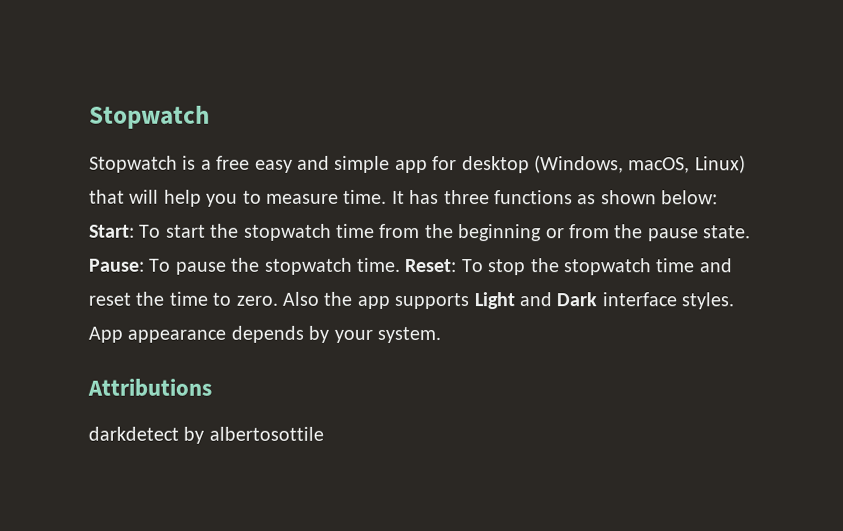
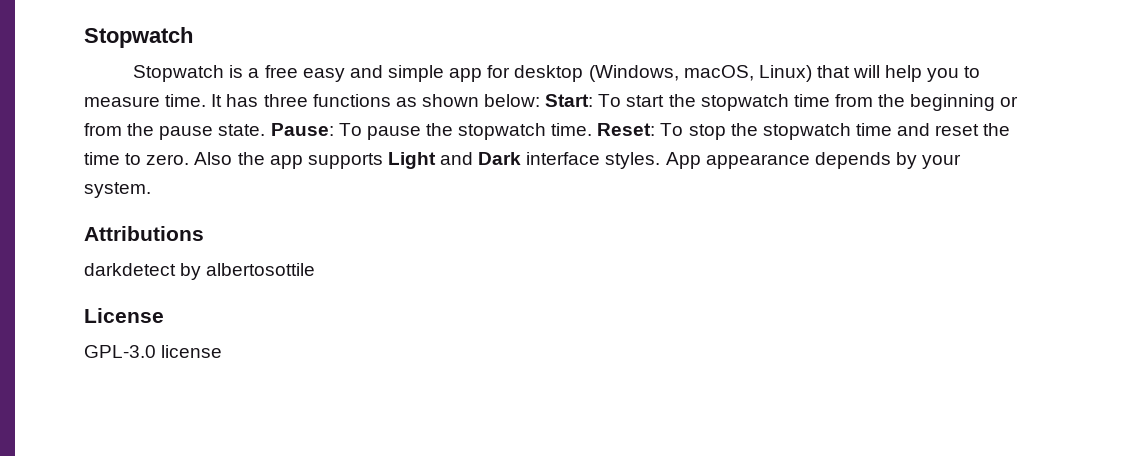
(324, 433) none -> [84,308,164,323] [84,345,223,358] // License // GPL-3.0 license

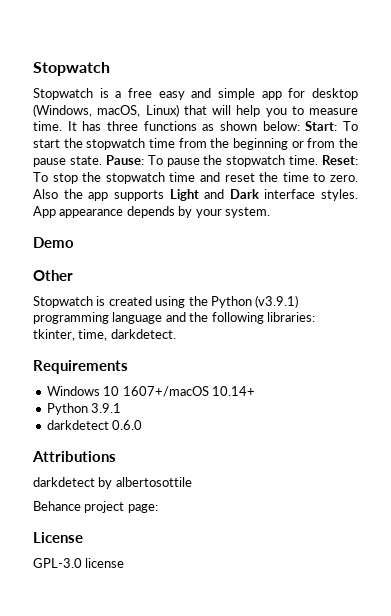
(151, 190) none -> [33,237,74,248] [33,270,73,281] [33,295,299,308] [33,312,315,324] [33,329,176,341] [33,360,128,374] [46,386,255,397] [46,403,122,415] [46,420,143,430] // Demo // Other // Stopwatch is created using the Python (v3.9.1) programming language and the following libraries: tkinter, time, darkdetect. // Requirements // Windows 10 1607+/macOS 10.14+ // Python 3.9.1 // darkdetect 0.6.0
(316, 269) none -> [33,501,158,513] // Behance project page:

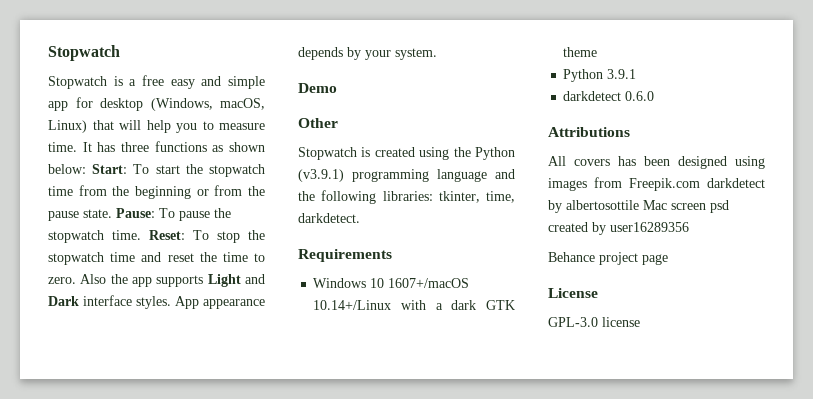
[211,386,255,396] 10.14+ -> [313,300,515,310] [563,47,598,57] 10.14+/Linux with a dark GTK theme
[33,477,192,489] darkdetect by albertosottile -> [548,156,765,169] [548,177,765,191] [548,200,729,213] [548,222,689,235] All covers has been designed using images from Freepik.com darkdetect by albertosottile Mac screen psd created by user16289356
[127,504,158,513] page: -> [642,254,668,265] page

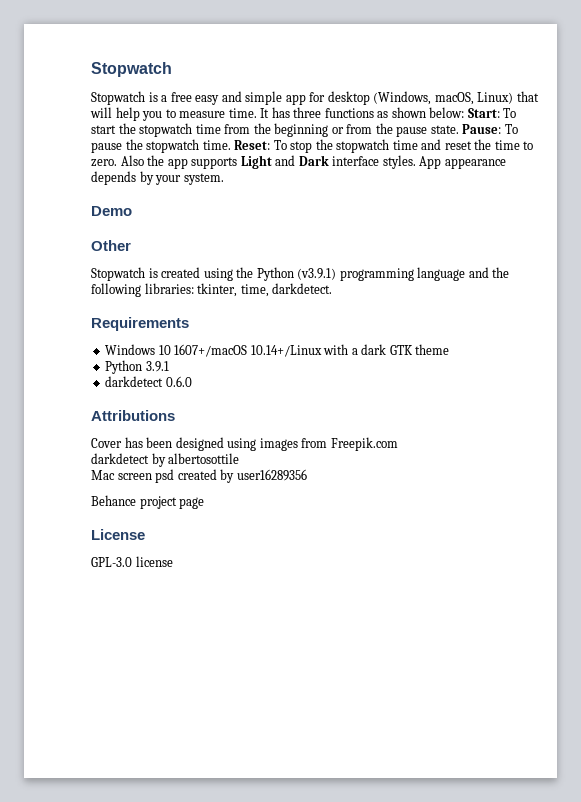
[548,156,610,166] All covers -> [91,438,122,448] Cover
(700, 184) none -> (398, 444) //
(639, 205) none -> (240, 458) //

